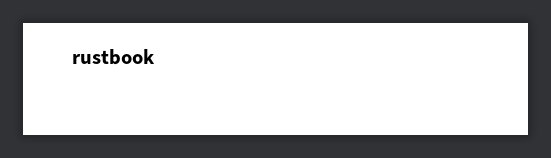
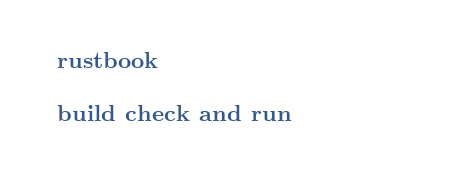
(155, 57) none -> [57,105,292,121] // build check and run

